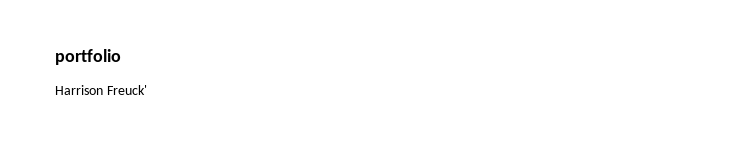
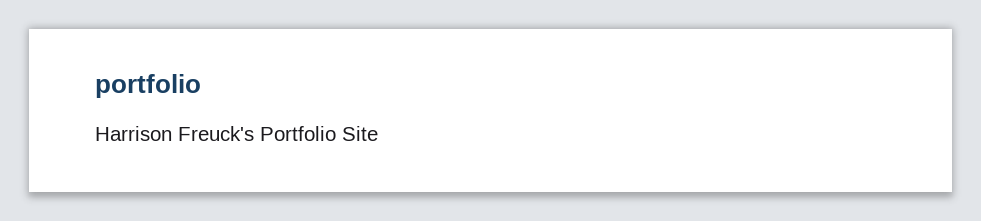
[106,85,147,95] Freuck' -> [178,126,378,141] Freuck's Portfolio Site

